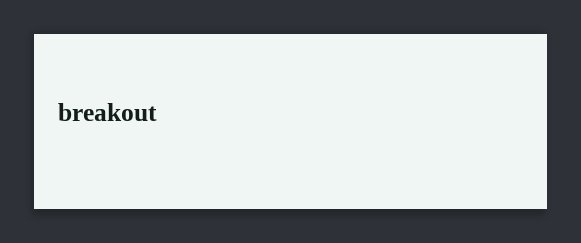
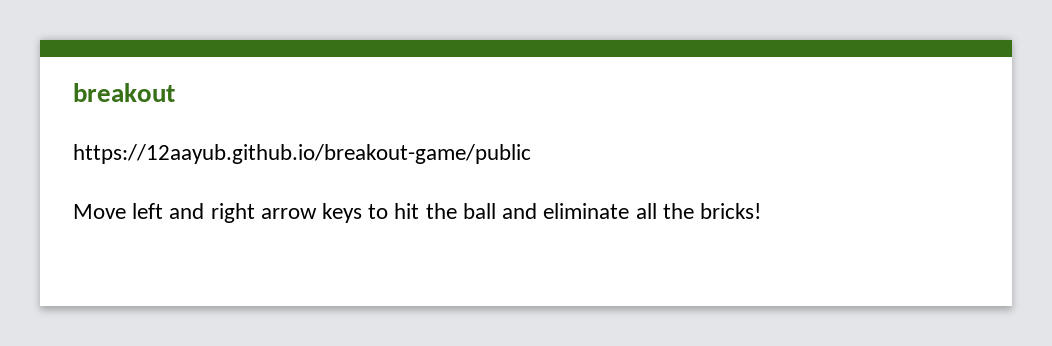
(157, 112) none -> [73,144,531,164] [73,203,761,223] // https://12aayub.github.io/breakout-game/public // Move left and right arrow keys to hit the ball and eliminate all the bricks!

